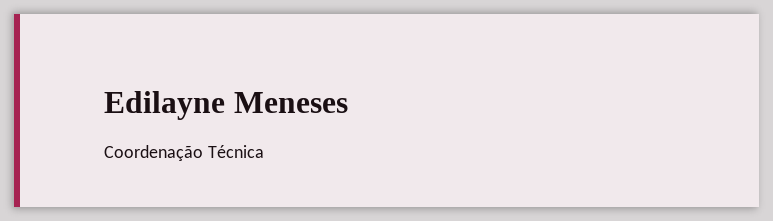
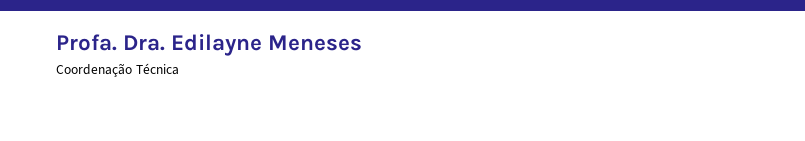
(104, 105) none -> [56,34,166,51] Profª. Drª.

